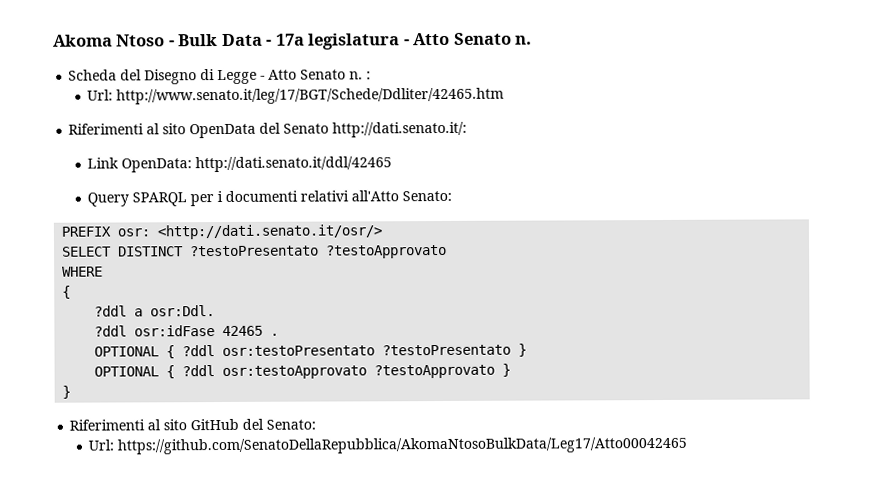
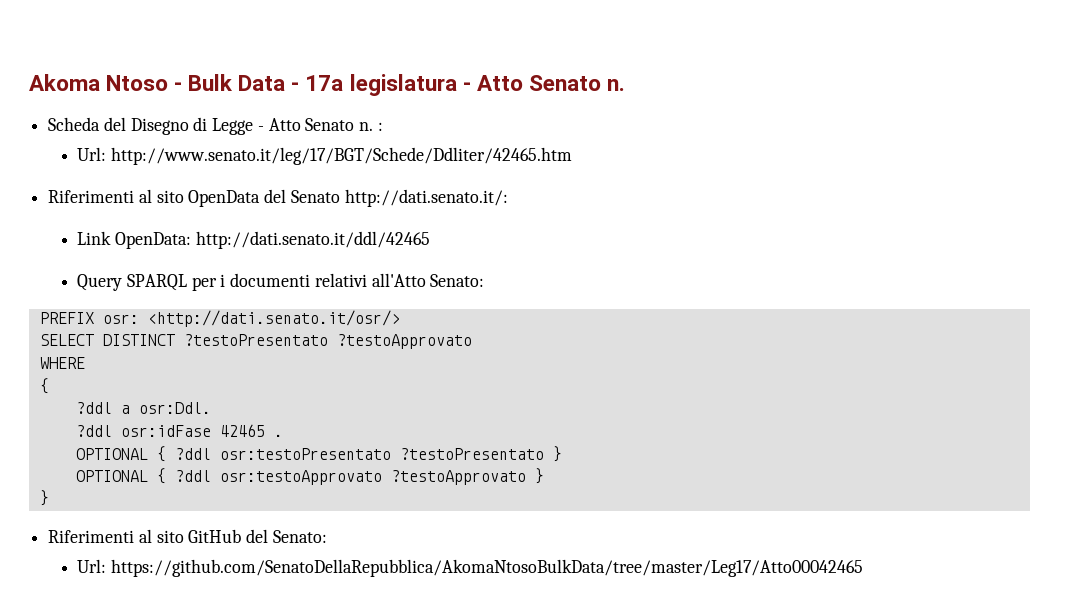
[117,436,688,455] https://github.com/SenatoDellaRepubblica/AkomaNtosoBulkData/Leg17/Atto00042465 -> [111,559,864,577] https://github.com/SenatoDellaRepubblica/AkomaNtosoBulkData/tree/master/Leg17/Atto00042465

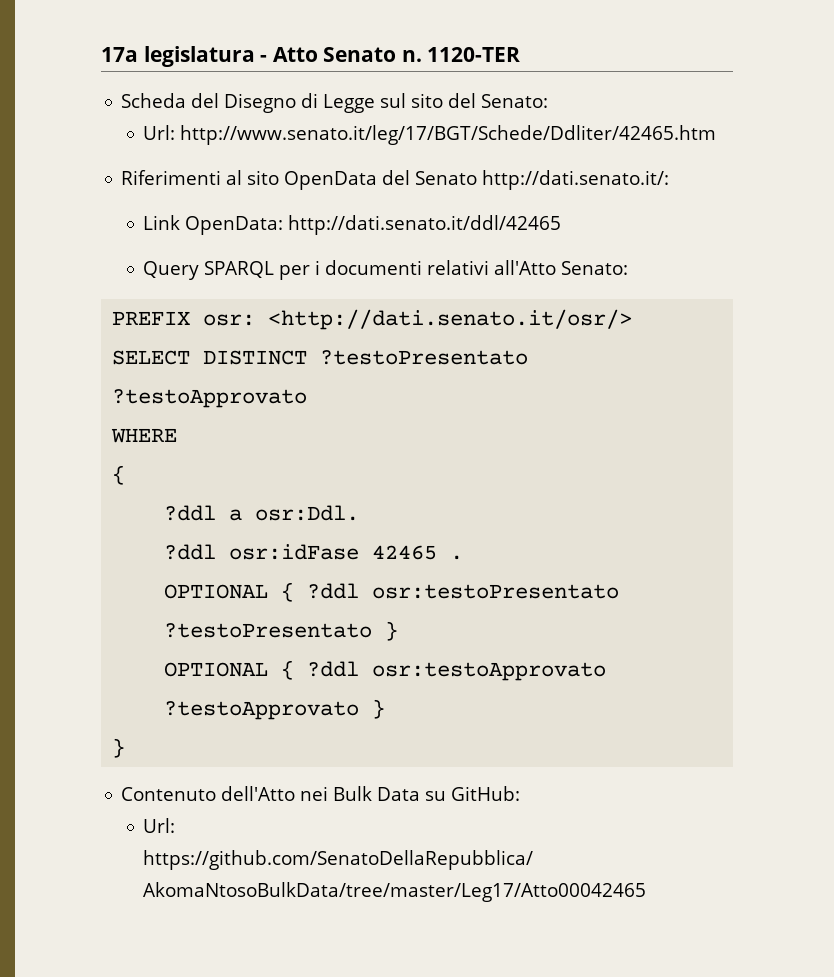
[29,74,300,91] Akoma Ntoso - Bulk Data - -> (101, 54) none
(625, 85) none -> [427,47,521,62] 1120-TER
[257,118,383,131] - Atto Senato n. : -> [380,93,549,108] sul sito del Senato:
[48,529,327,543] Riferimenti al sito GitHub del Senato: -> [121,786,521,801] Contenuto dell'Atto nei Bulk Data su GitHub:

